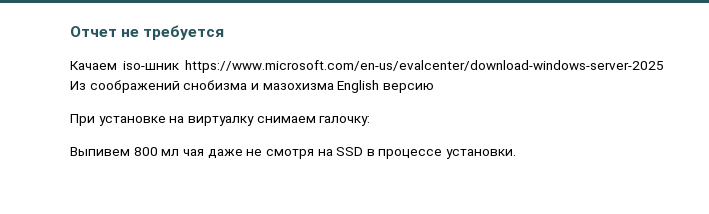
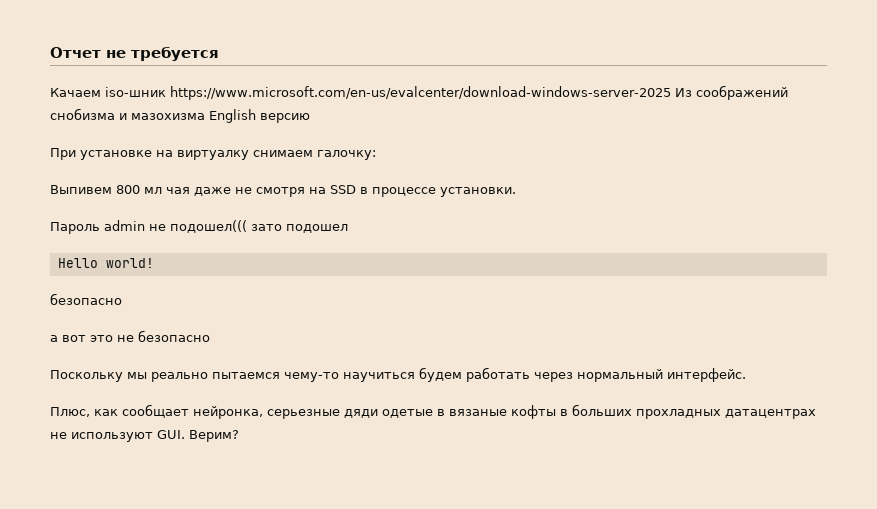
(517, 154) none -> [50,220,348,234] [57,258,154,268] [50,293,122,305] [50,330,210,342] [50,367,746,382] [50,404,816,419] [50,430,239,442] // Пароль admin не подошел((( зато подошел // Hello world! // безопасно // а вот это не безопасно // Поскольку мы реально пытаемся чему-то научиться будем работать через нормальный интерфейс. // Плюс, как сообщает нейронка, серьезные дяди одетые в вязаные кофты в больших прохладных датацентрах не используют GUI. Верим?

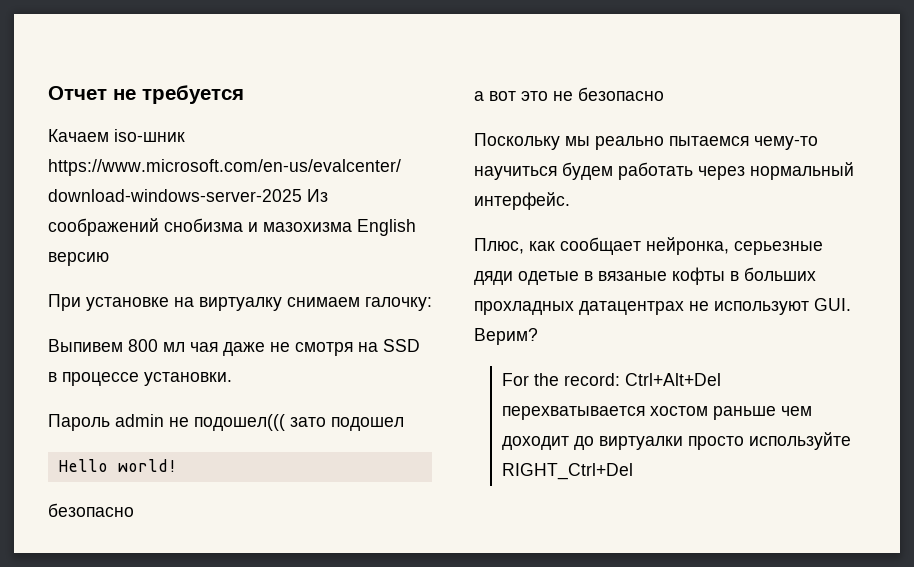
(239, 436) none -> [501,373,721,386] [501,406,812,420] [501,432,851,450] [501,463,633,480] // For the record: Ctrl+Alt+Del перехватывается хостом раньше чем доходит до виртуалки просто используйте RIGHT_Ctrl+Del

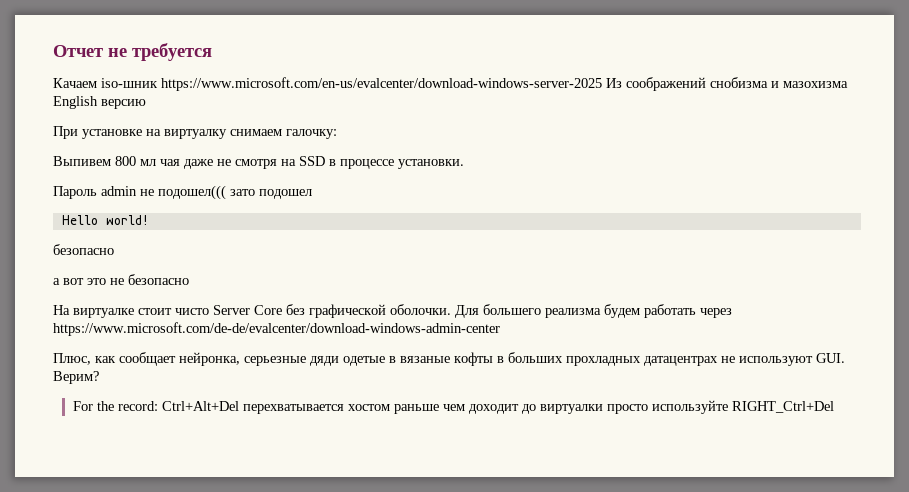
[474,133,818,150] [474,166,557,180] Поскольку мы реально пытаемся чему-то научиться -> [53,304,601,318] На виртуалке стоит чисто Server Core без графической оболочки. Для большего реализма
[750,162,854,180] [474,192,570,210] нормальный интерфейс. -> [53,322,500,336] https://www.microsoft.com/de-de/evalcenter/download-windows-admin-center

